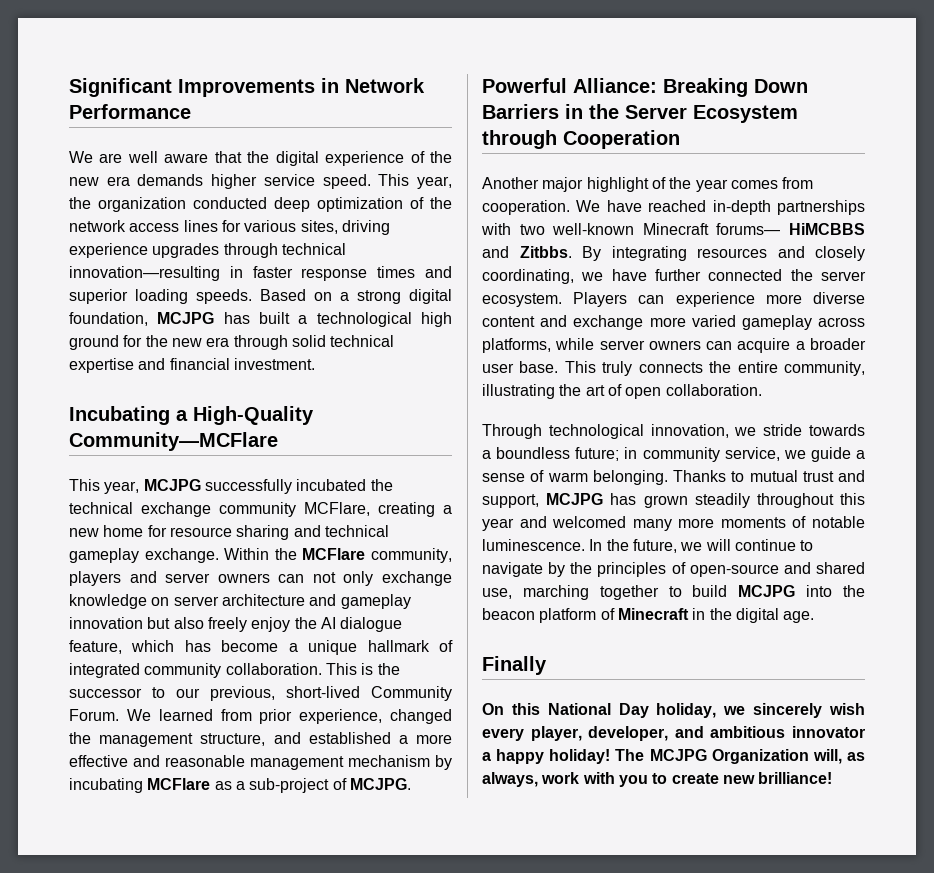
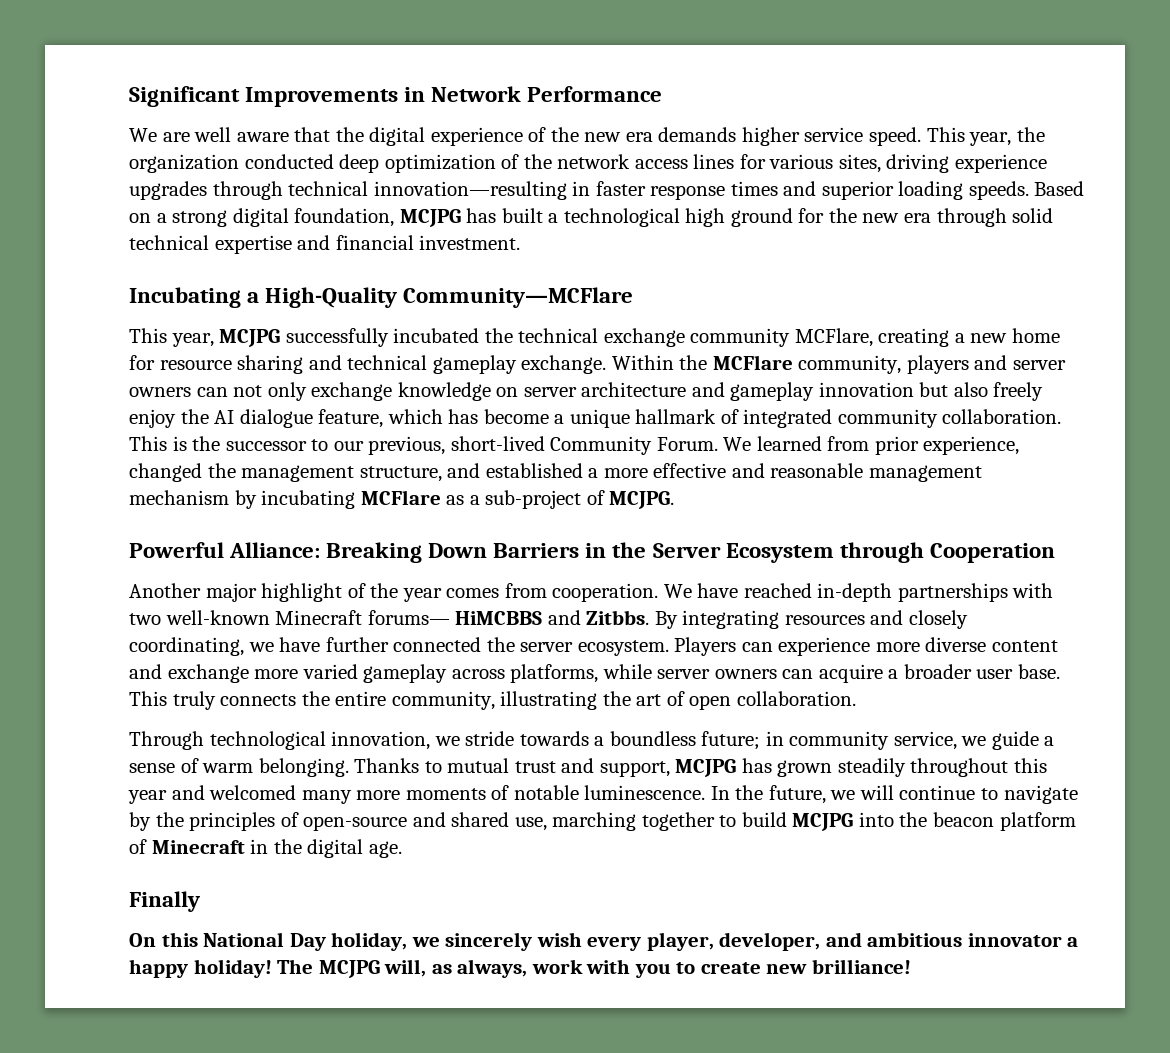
[711,749,809,764] Organization -> (380, 969) none

